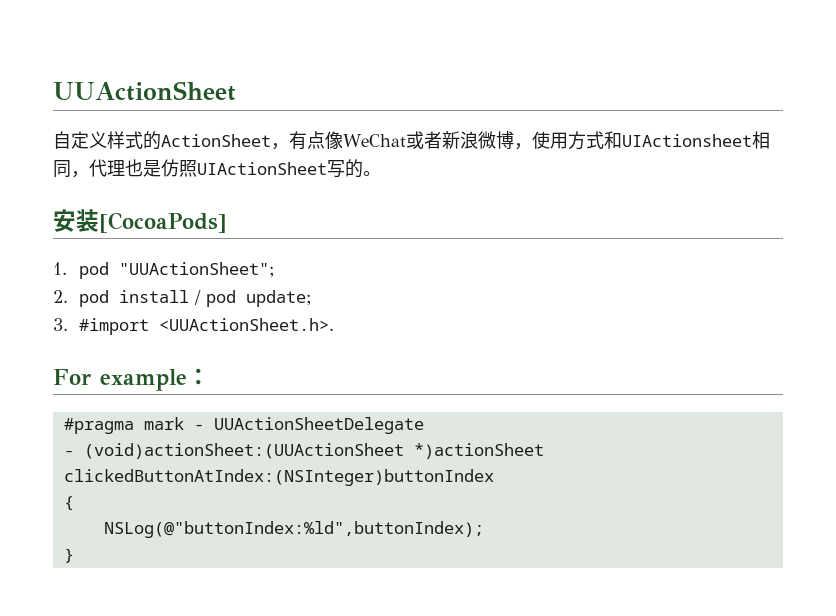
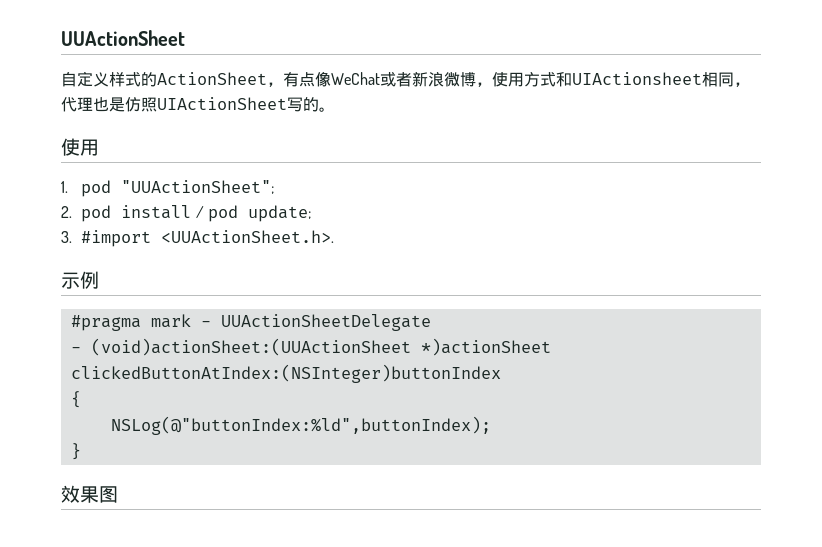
[53,209,227,233] 安装[CocoaPods] -> [61,138,99,156] 使用
[53,368,210,391] For example： -> [61,271,99,289] 示例
(74, 555) none -> [61,485,118,503] // 效果图

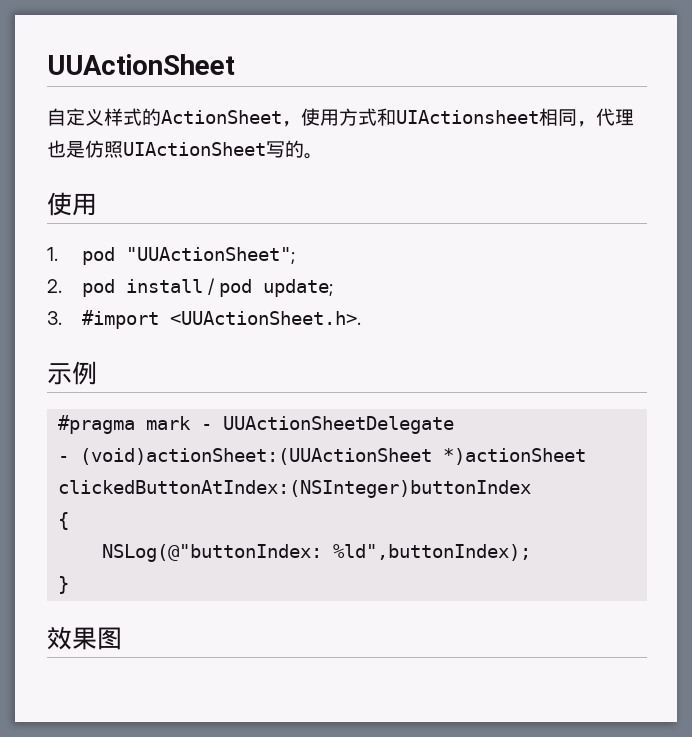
[283,71,492,87] 有点像WeChat或者新浪微博， -> (301, 124) none
[110,416,491,435] NSLog(@"buttonIndex:%ld",buttonIndex); -> [102,544,532,562] NSLog(@"buttonIndex: %ld",buttonIndex);

